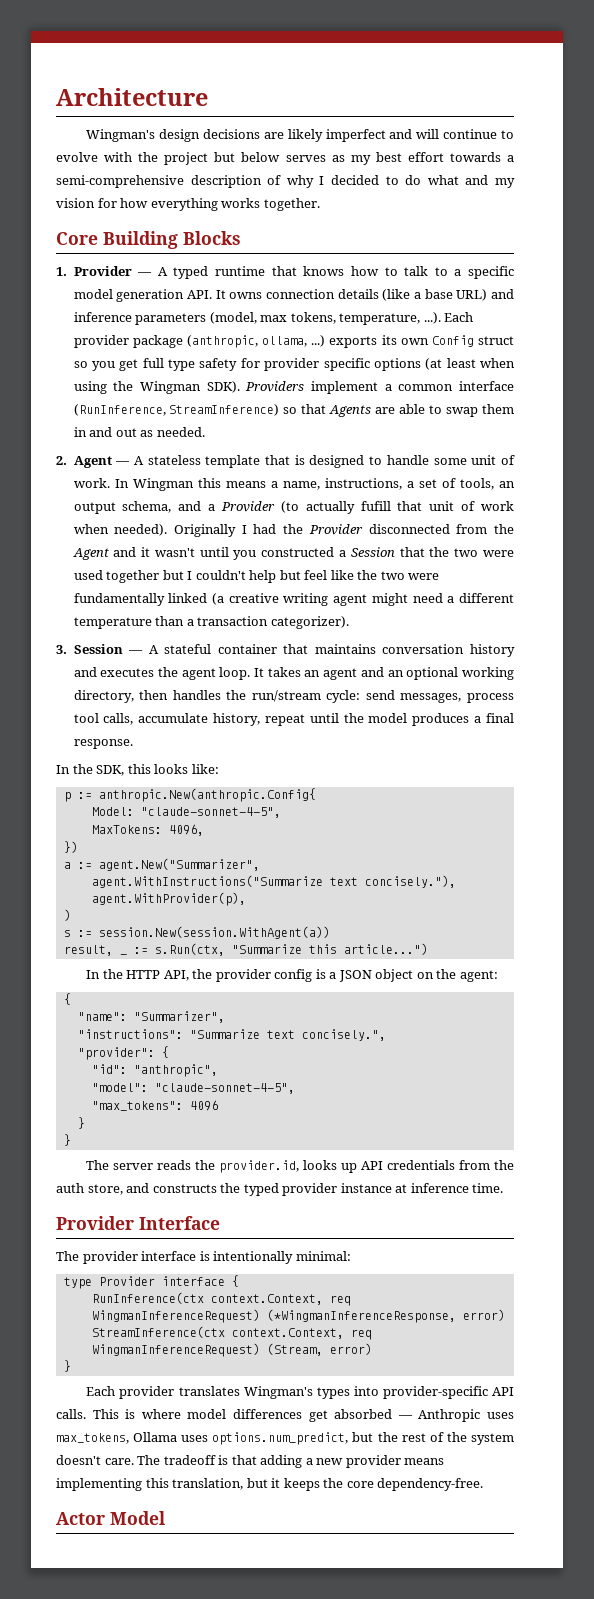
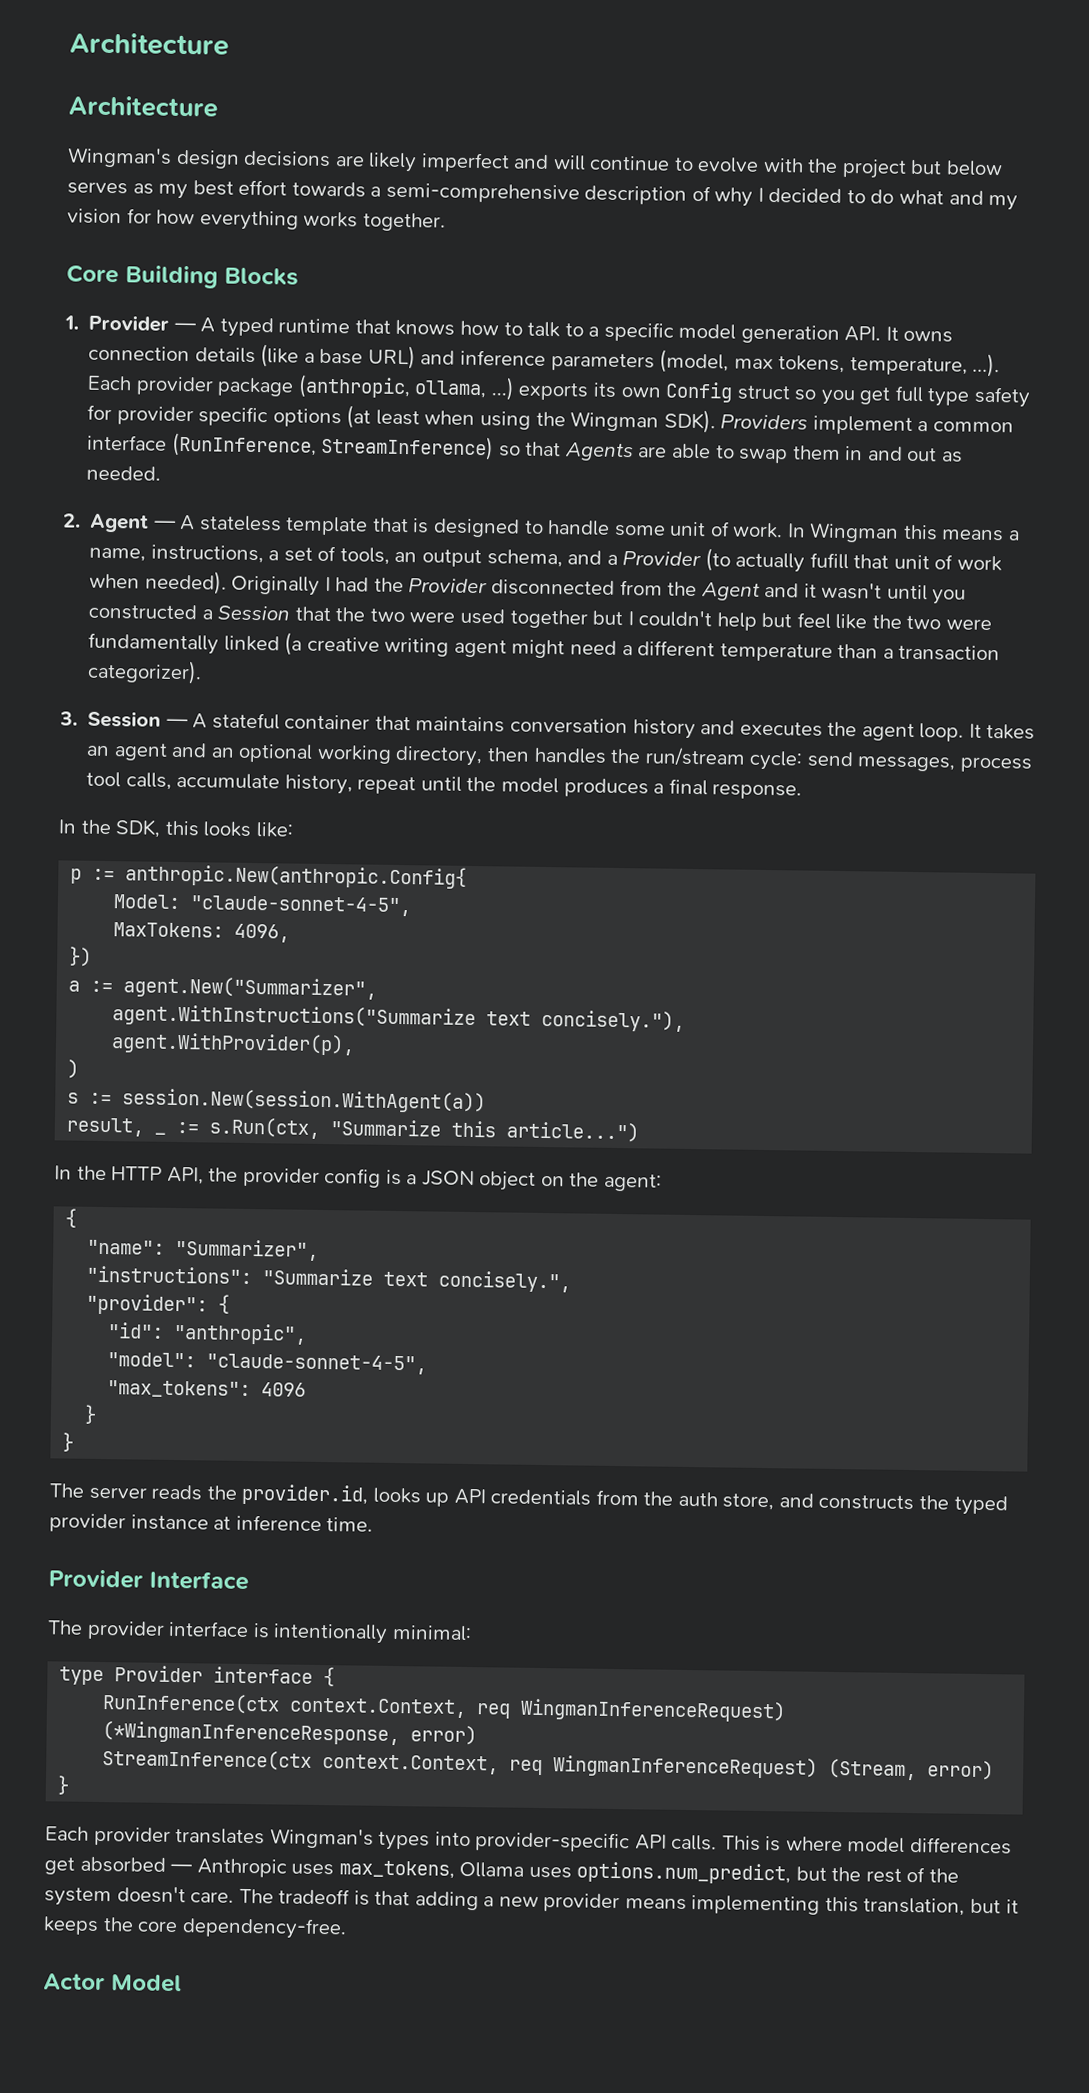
[56,88,208,106] Architecture -> [69,32,229,56] [68,95,218,118] Architecture // Architecture

